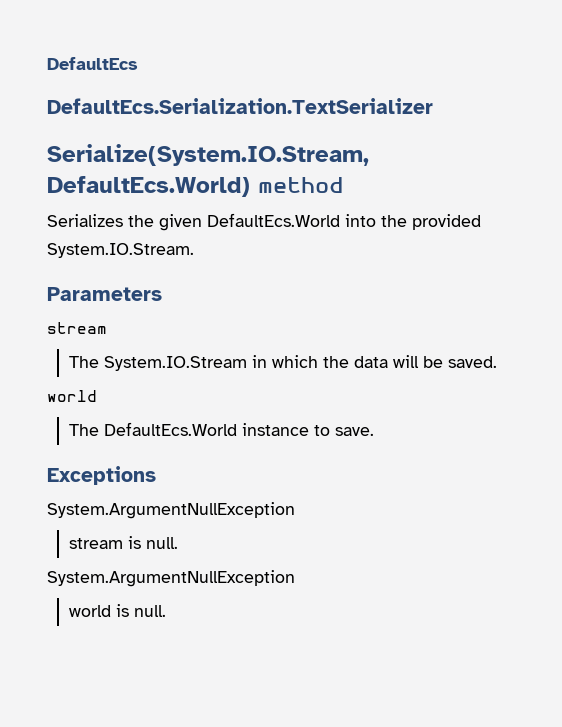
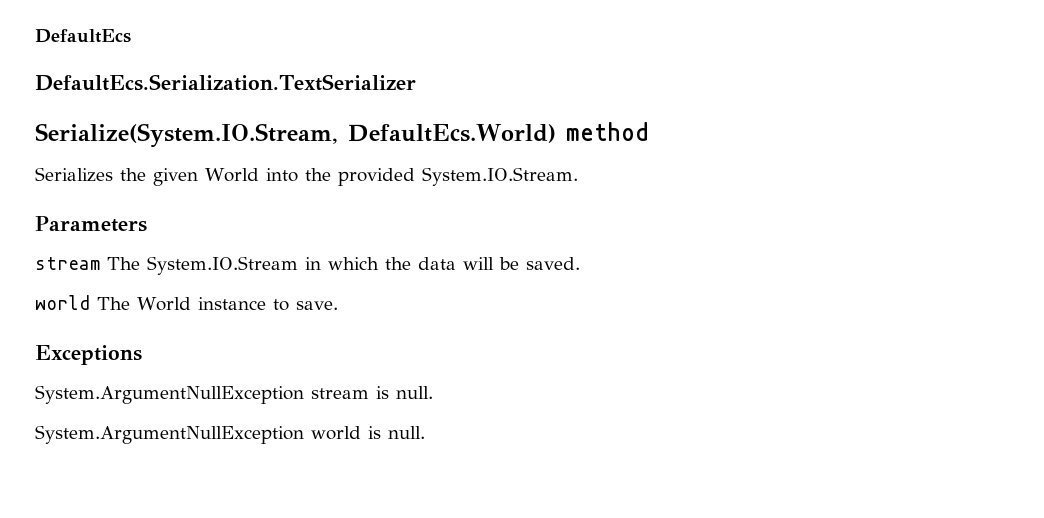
[207,213,340,227] DefaultEcs.World -> [205,168,259,182] World
(107, 328) // -> (100, 263) none
[69,422,238,436] // The DefaultEcs.World -> [97,297,191,311] The World
(295, 510) // -> (304, 394) none
(295, 578) // -> (304, 434) none

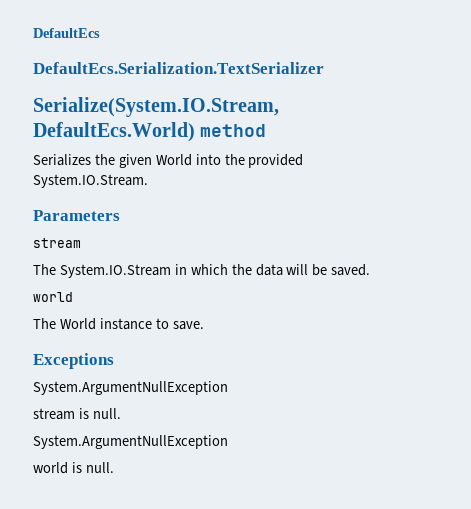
(100, 263) none -> (81, 243) //
(90, 302) none -> (73, 297) //
(304, 394) none -> (228, 388) //
(304, 434) none -> (228, 442) //

